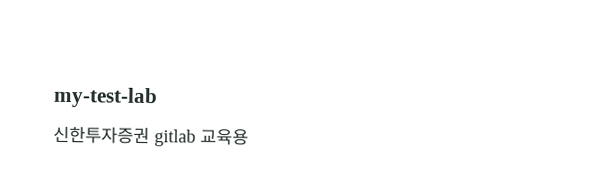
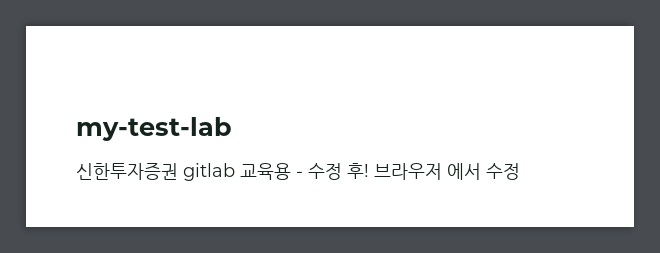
(249, 137) none -> [296,163,520,180] - 수정 후! 브라우저 에서 수정

